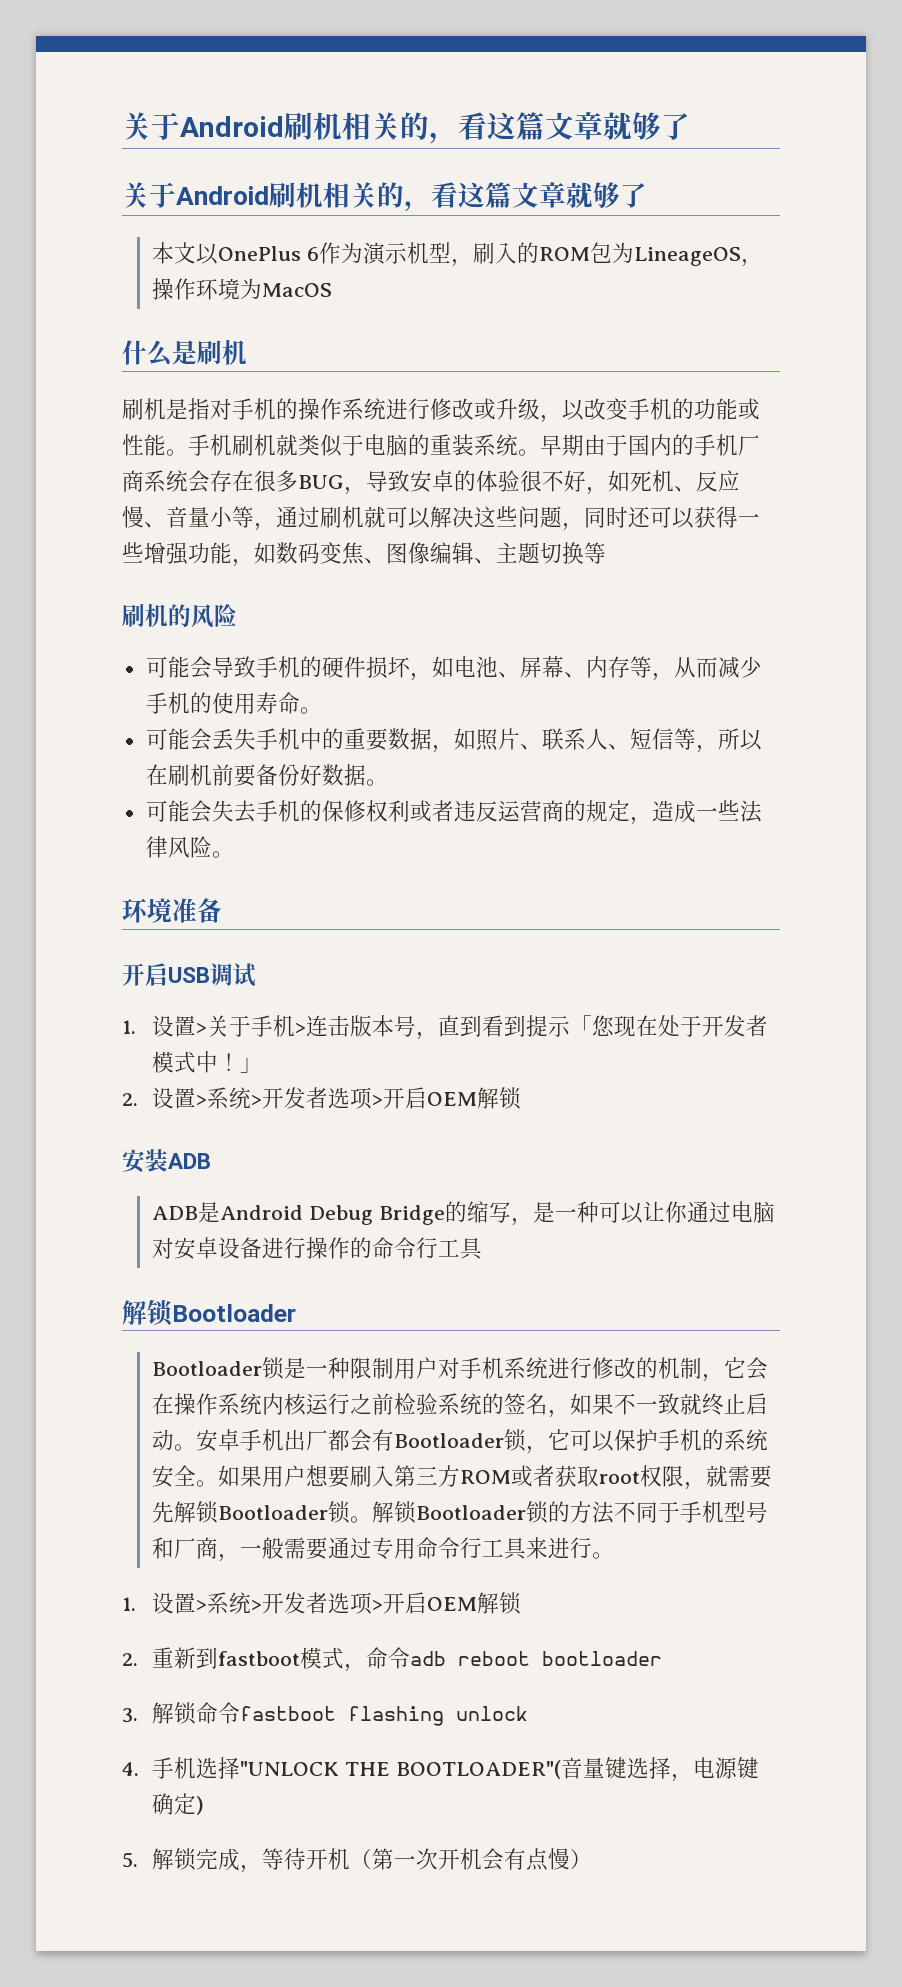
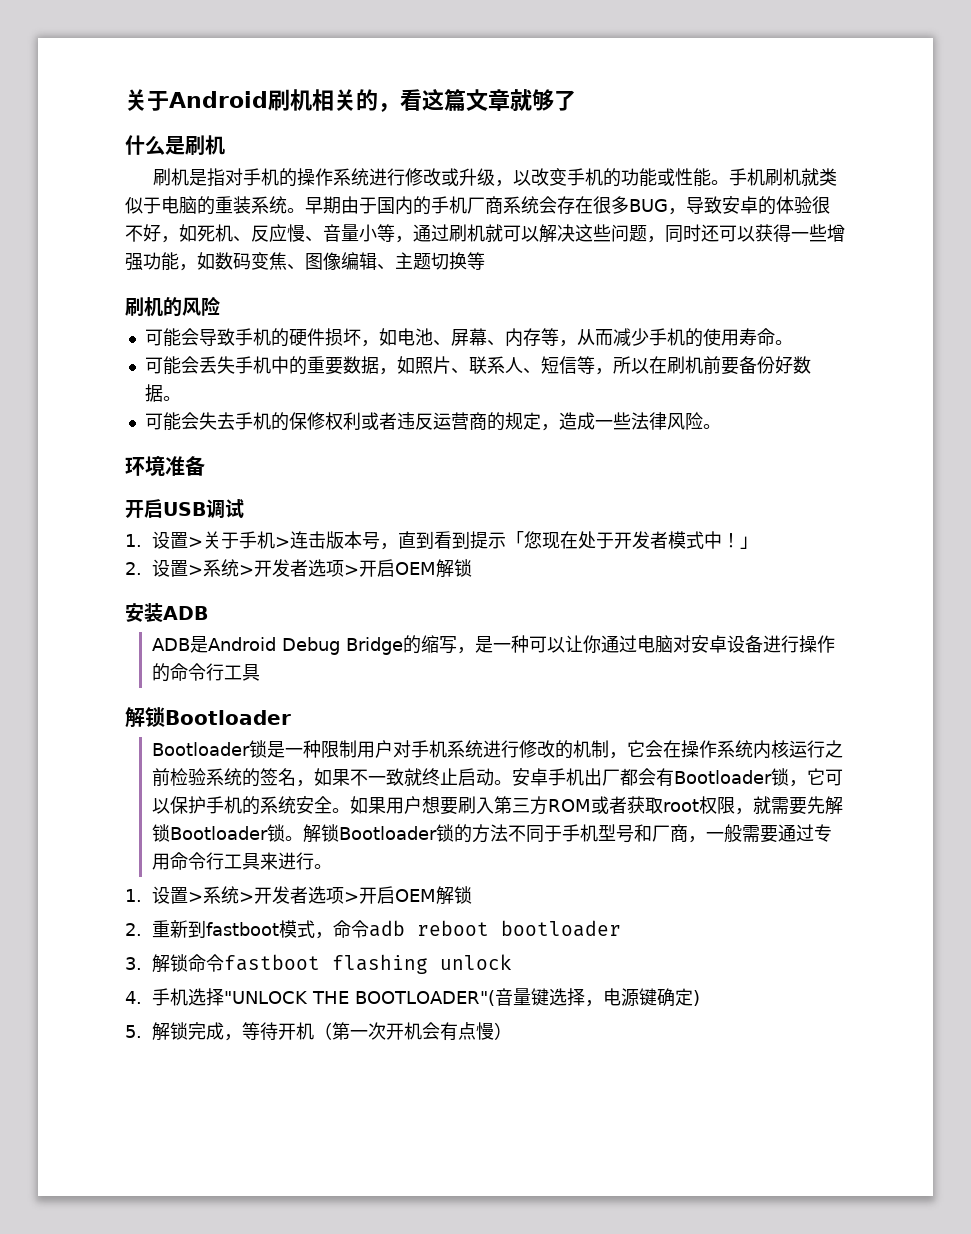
[122,112,690,144] [122,182,647,212] [152,242,764,267] [152,278,333,300] 关于Android刷机相关的，看这篇文章就够了 // 关于Android刷机相关的，看这篇文章就够了 // 本文以OnePlus 6作为演示机型，刷入的ROM包为LineageOS，操作环境为MacOS -> [125,89,576,112] 关于Android刷机相关的，看这篇文章就够了

